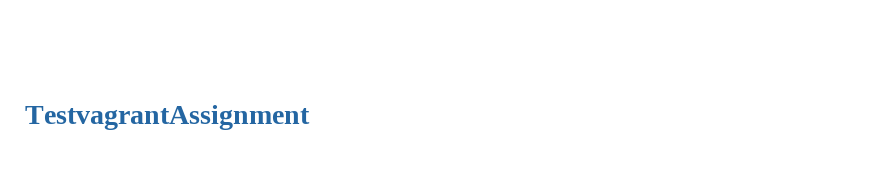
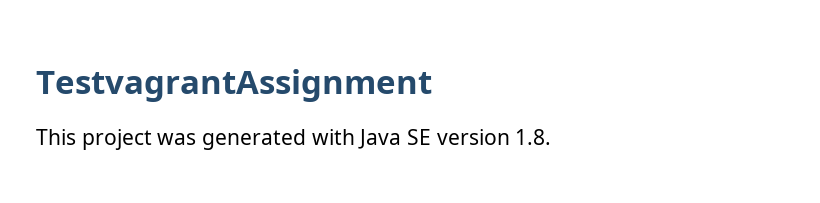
(310, 117) none -> [36,129,552,150] // This project was generated with Java SE version 1.8.

